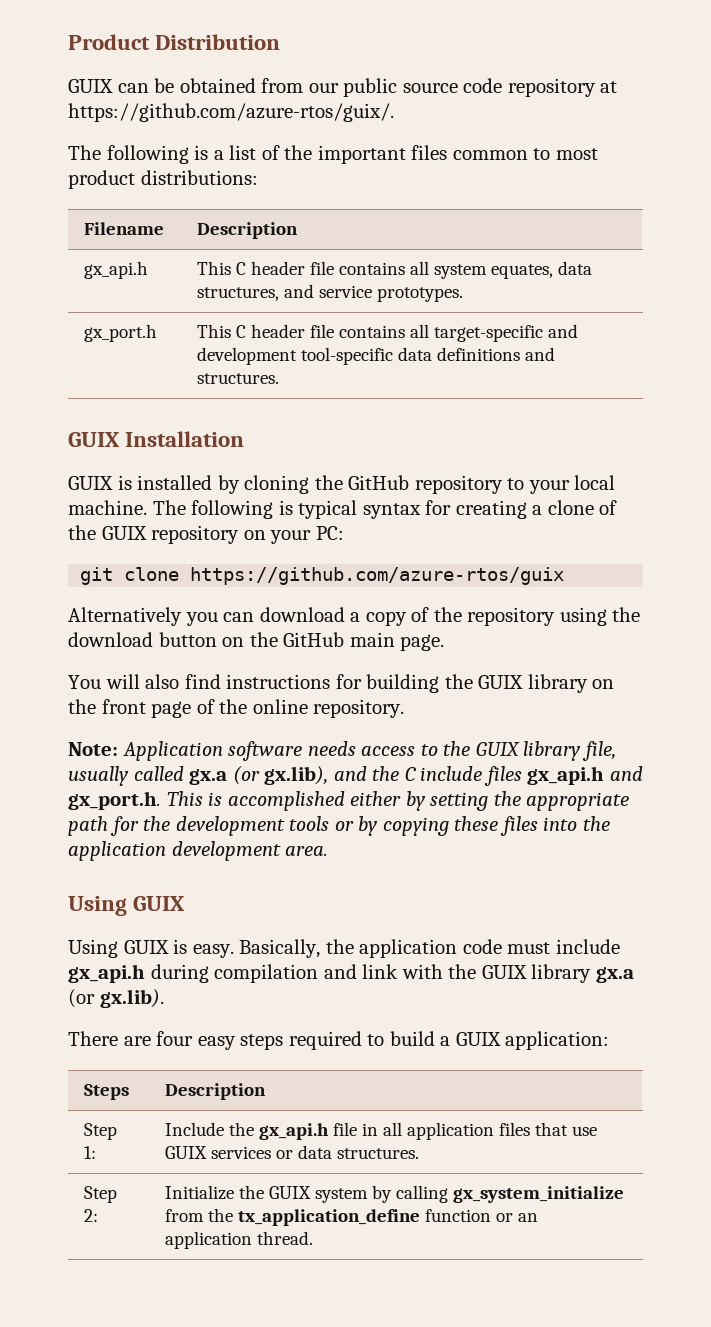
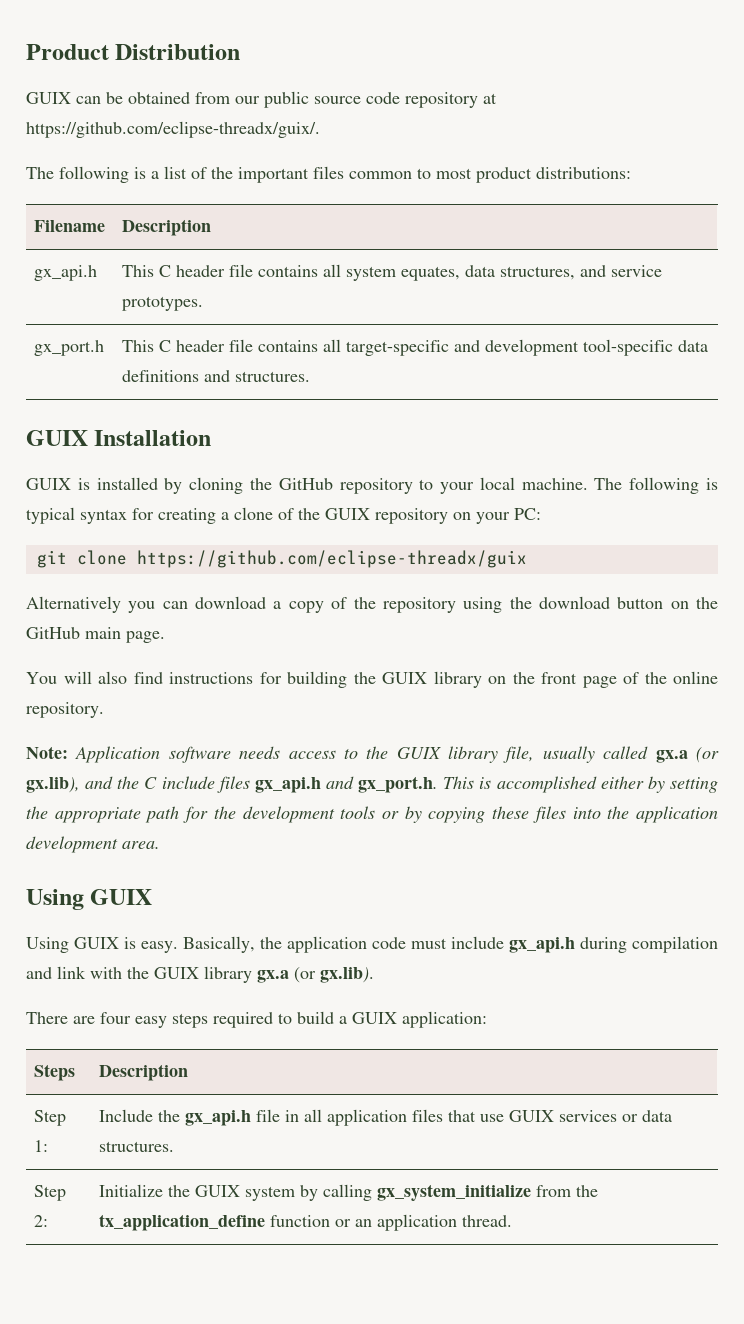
[68,103,394,122] https://github.com/azure-rtos/guix/. -> [26,121,320,138] https://github.com/eclipse-threadx/guix/.
[190,567,565,585] https://github.com/azure-rtos/guix -> [136,550,527,568] https://github.com/eclipse-threadx/guix

